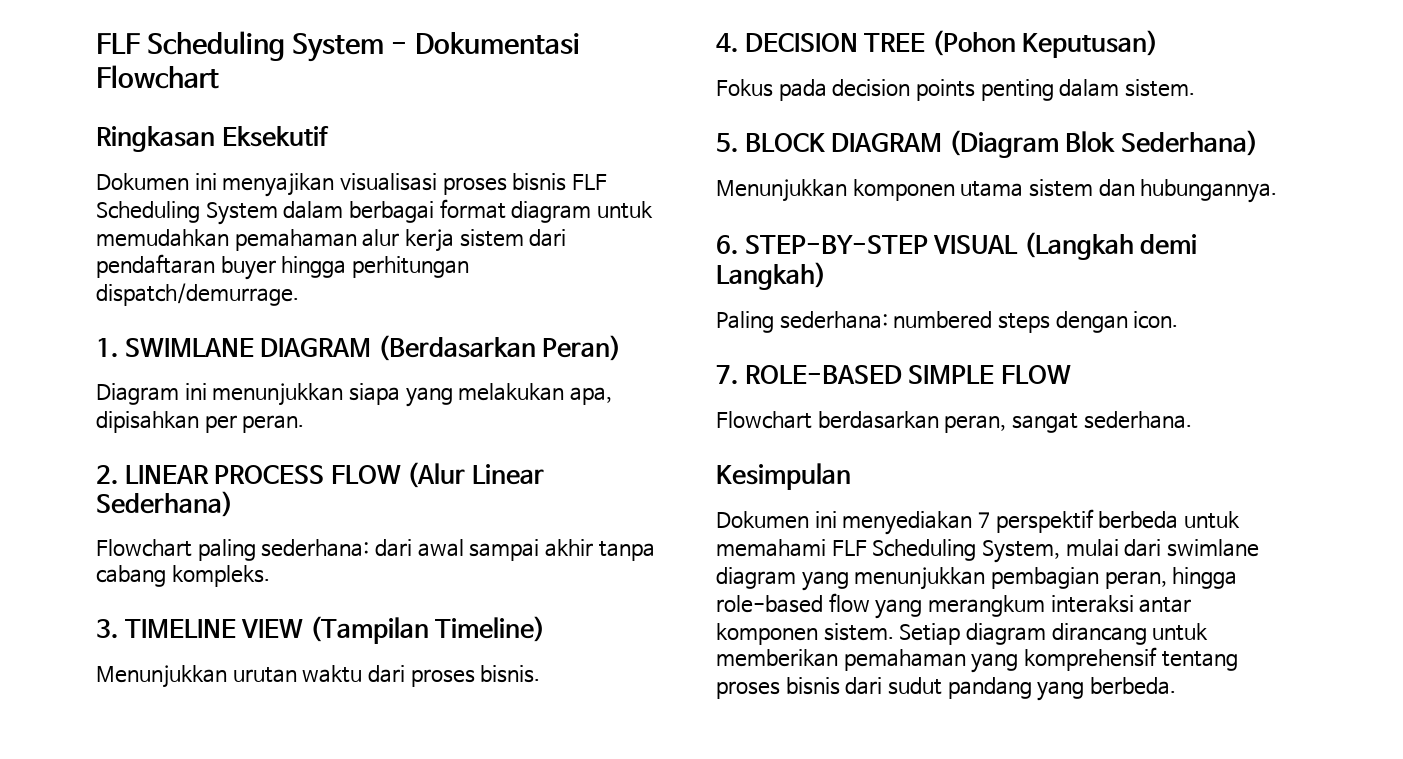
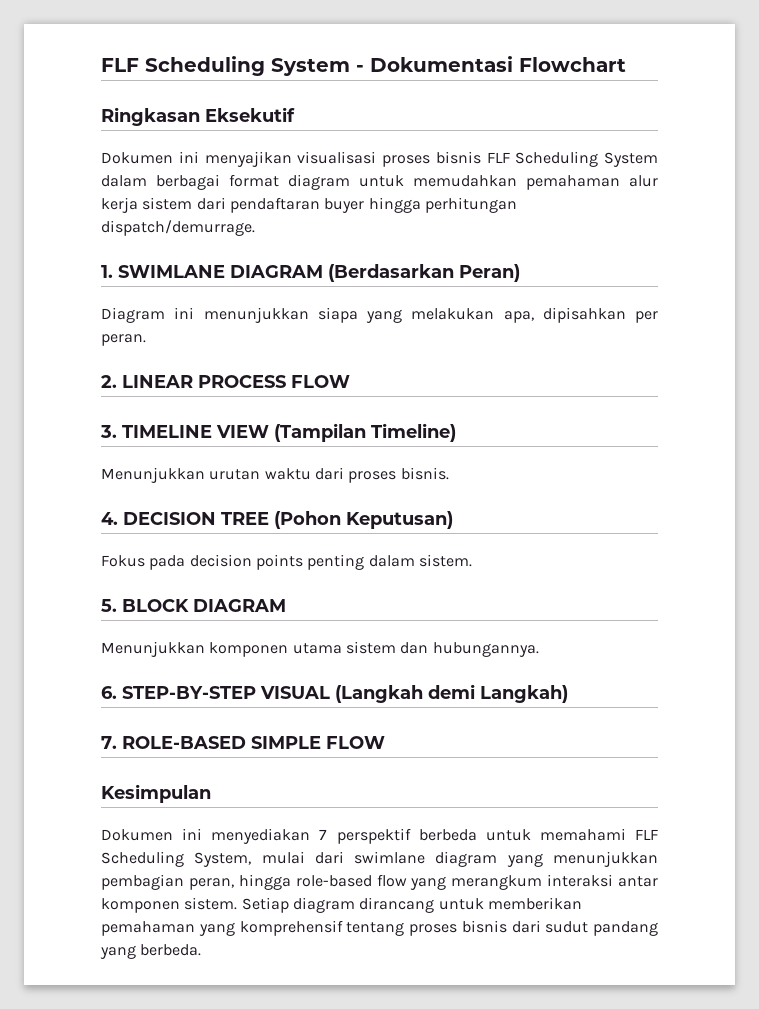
[407,462,545,488] [96,491,233,517] [96,539,655,561] [96,565,270,587] (Alur Linear Sederhana) // Flowchart paling sederhana: dari awal sampai akhir tanpa cabang kompleks. -> (350, 381) none
[948,130,1259,158] (Diagram Blok Sederhana) -> (286, 605) none
[716,311,1179,333] // Paling sederhana: numbered steps dengan icon. -> (568, 694) none
[716,411,1192,433] // Flowchart berdasarkan peran, sangat sederhana. -> (385, 742) none

